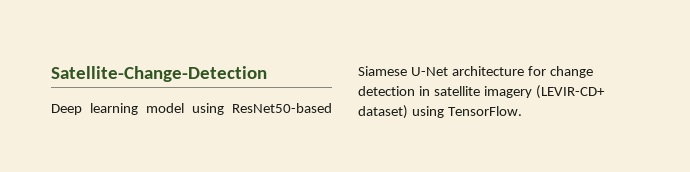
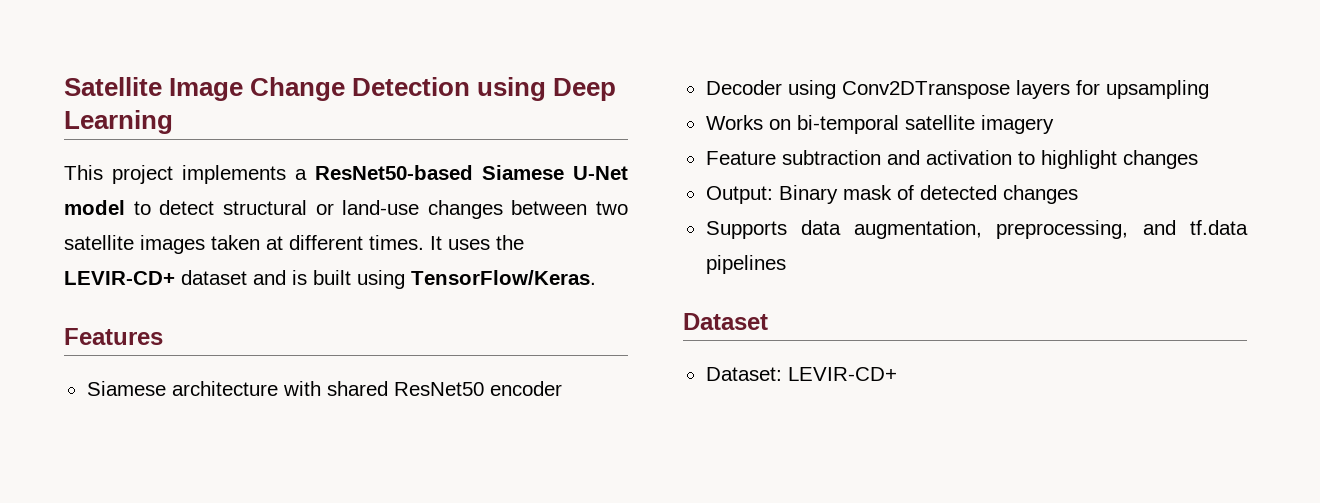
[51,66,267,82] [51,103,332,115] [358,66,593,78] [358,85,605,99] [358,105,522,119] Satellite-Change-Detection // Deep learning model using ResNet50-based Siamese U-Net architecture for change detection in satellite imagery (LEVIR-CD+ dataset) using TensorFlow. -> [64,77,617,101] [64,110,173,134] [64,165,628,184] [64,200,628,219] [64,235,524,254] [64,270,596,289] [64,328,163,345] [86,381,562,396] [705,80,1209,99] [705,115,1054,134] [705,150,1198,169] [705,185,1078,204] [705,220,1248,239] [705,255,786,274] [683,313,768,330] [705,367,897,381] Satellite Image Change Detection using Deep Learning // This project implements a ResNet50-based Siamese U-Net model to detect structural or land-use changes between two satellite images taken at different times. It uses the LEVIR-CD+ dataset and is built using TensorFlow/Keras. // Features // Siamese architecture with shared ResNet50 encoder // Decoder using Conv2DTranspose layers for upsampling // Works on bi-temporal satellite imagery // Feature subtraction and activation to highlight changes // Output: Binary mask of detected changes // Supports data augmentation, preprocessing, and tf.data pipelines // Dataset // Dataset: LEVIR-CD+

